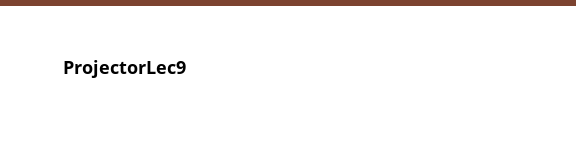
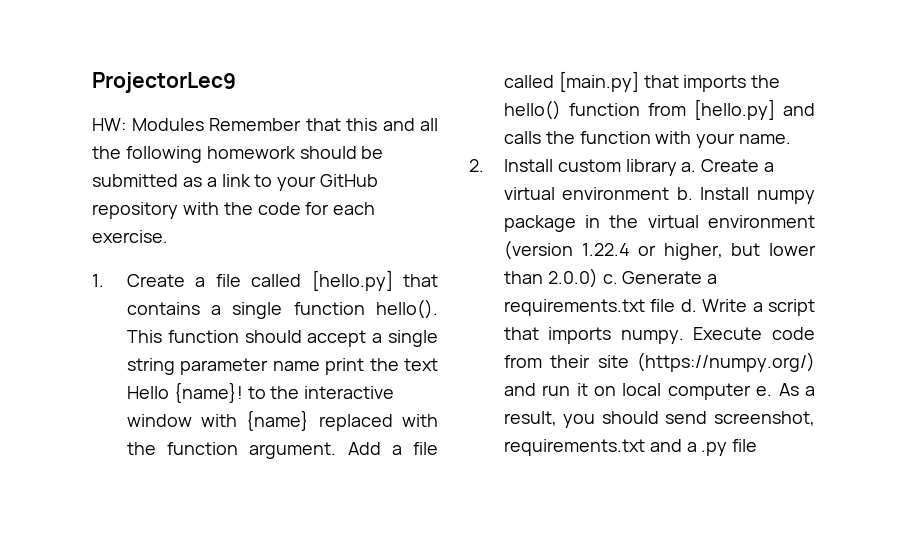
(186, 69) none -> [92,118,438,131] [92,146,384,163] [92,174,379,191] [92,202,376,219] [92,230,168,243] [92,270,438,291] [126,299,438,319] [126,330,438,347] [126,358,438,375] [126,382,395,403] [126,410,438,431] [126,442,438,459] [503,71,781,92] [503,99,815,120] [503,131,792,148] [469,159,775,176] [503,187,815,204] [503,215,815,232] [503,240,816,260] [503,268,718,288] [503,299,815,316] [503,327,815,344] [503,352,815,372] [503,383,815,400] [503,411,815,428] [503,439,758,456] // HW: Modules Remember that this and all the following homework should be submitted as a link to your GitHub repository with the code for each exercise. // 1. Create a file called [hello.py] that contains a single function hello(). This function should accept a single string parameter name print the text Hello {name}! to the interactive window with {name} replaced with the function argument. Add a file called [main.py] that imports the hello() function from [hello.py] and calls the function with your name. // 2. Install custom library a. Create a virtual environment b. Install numpy package in the virtual environment (version 1.22.4 or higher, but lower than 2.0.0) c. Generate a requirements.txt file d. Write a script that imports numpy. Execute code from their site (https://numpy.org/) and run it on local computer e. As a result, you should send screenshot, requirements.txt and a .py file

